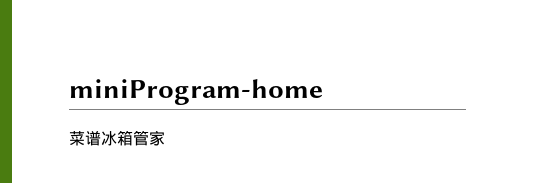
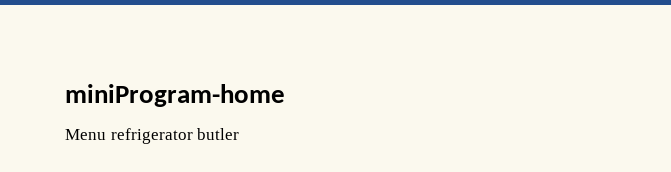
[69,130,165,146] 菜谱冰箱管家 -> [65,128,240,144] Menu refrigerator butler

